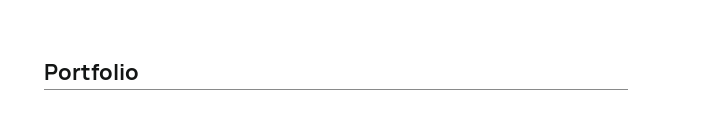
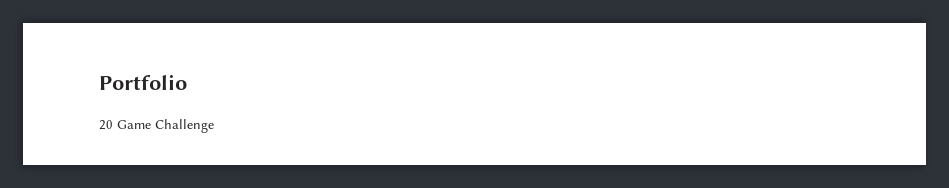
(139, 72) none -> [99,119,214,133] // 20 Game Challenge

